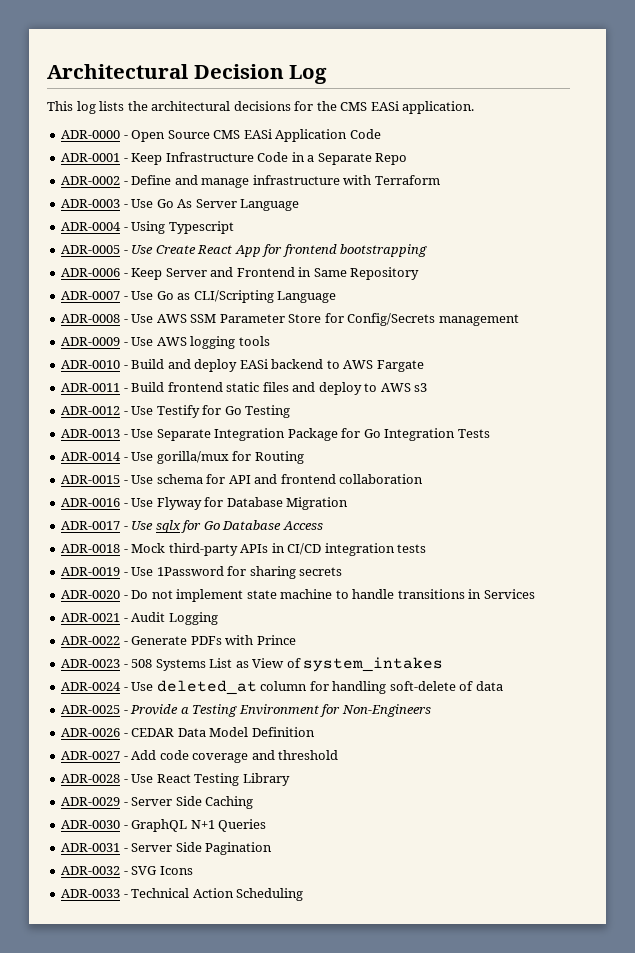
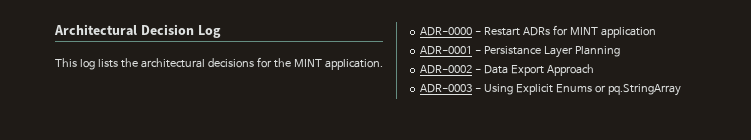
[340,101,399,111] CMS EASi -> [293,59,322,67] MINT
[131,129,381,142] [61,152,408,165] [61,175,440,188] [61,199,300,211] [61,221,234,234] [61,244,428,257] [61,267,420,280] [61,290,337,303] [61,313,519,326] [61,336,270,349] [61,359,424,372] [61,382,428,395] [61,405,291,418] [61,428,490,441] [61,451,304,464] [61,474,424,484] [61,497,349,510] [61,520,323,533] [61,543,427,556] [61,566,343,579] [61,589,535,602] [61,612,218,625] [61,635,296,645] [61,657,444,672] [61,680,503,695] [61,704,431,717] [61,727,315,737] [61,750,339,763] [61,773,290,786] [61,796,254,809] [61,819,267,832] [61,842,273,855] [61,866,193,875] [61,888,304,901] Open Source CMS EASi Application Code // ADR-0001 - Keep Infrastructure Code in a Separate Repo // ADR-0002 - Define and manage infrastructure with Terraform // ADR-0003 - Use Go As Server Language // ADR-0004 - Using Typescript // ADR-0005 - Use Create React App for frontend bootstrapping // ADR-0006 - Keep Server and Frontend in Same Repository // ADR-0007 - Use Go as CLI/Scripting Language // ADR-0008 - Use AWS SSM Parameter Store for Config/Secrets management // ADR-0009 - Use AWS logging tools // ADR-0010 - Build and deploy EASi backend to AWS Fargate // ADR-0011 - Build frontend static files and deploy to AWS s3 // ADR-0012 - Use Testify for Go Testing // ADR-0013 - Use Separate Integration Package for Go Integration Tests // ADR-0014 - Use gorilla/mux for Routing // ADR-0015 - Use schema for API and frontend collaboration // ADR-0016 - Use Flyway for Database Migration // ADR-0017 - Use sqlx for Go Database Access // ADR-0018 - Mock third-party APIs in CI/CD integration tests // ADR-0019 - Use 1Password for sharing secrets // ADR-0020 - Do not implement state machine to handle transitions in Services // ADR-0021 - Audit Logging // ADR-0022 - Generate PDFs with Prince // ADR-0023 - 508 Systems List as View of system_intakes // ADR-0024 - Use deleted_at column for handling soft-delete of data // ADR-0025 - Provide a Testing Environment for Non-Engineers // ADR-0026 - CEDAR Data Model Definition // ADR-0027 - Add code coverage and threshold // ADR-0028 - Use React Testing Library // ADR-0029 - Server Side Caching // ADR-0030 - GraphQL N+1 Queries // ADR-0031 - Server Side Pagination // ADR-0032 - SVG Icons // ADR-0033 - Technical Action Scheduling -> [484,25,656,38] [420,46,620,58] [420,64,594,76] [420,84,681,96] Restart ADRs for MINT application // ADR-0001 - Persistance Layer Planning // ADR-0002 - Data Export Approach // ADR-0003 - Using Explicit Enums or pq.StringArray

